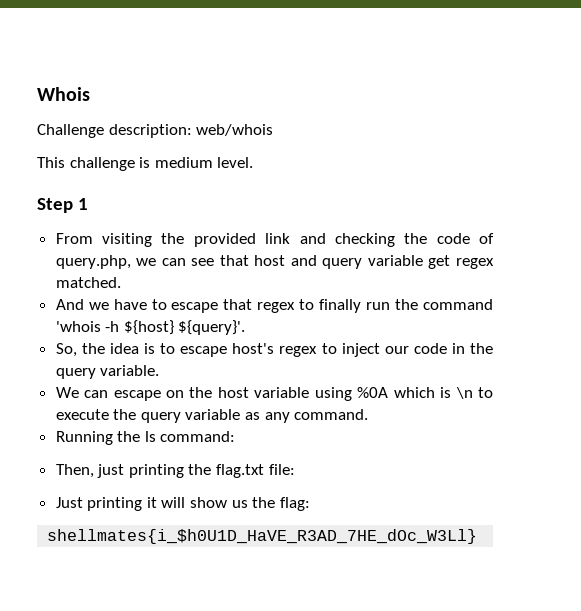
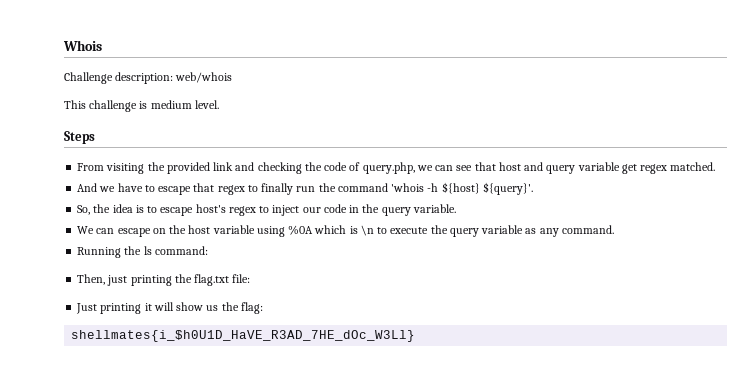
[37,198,88,213] Step 1 -> [64,131,95,144] Steps

